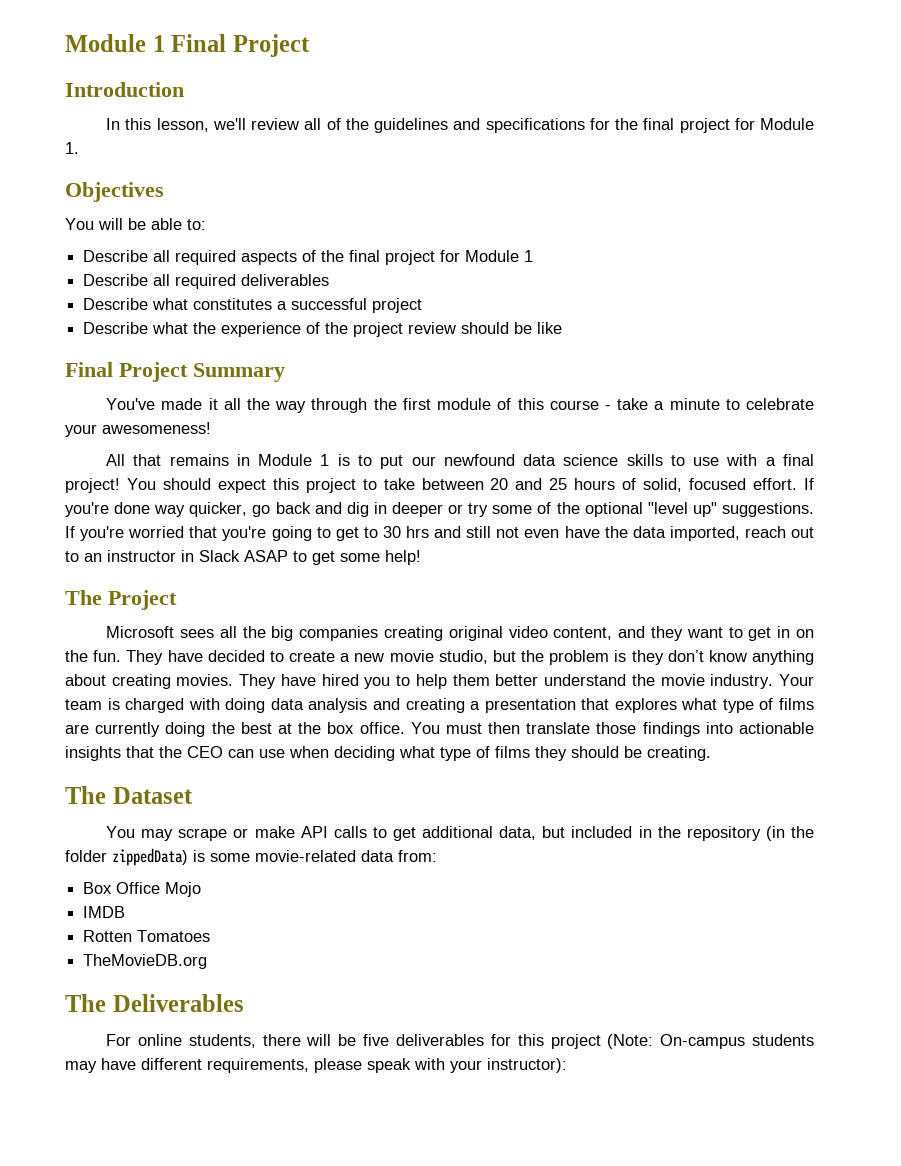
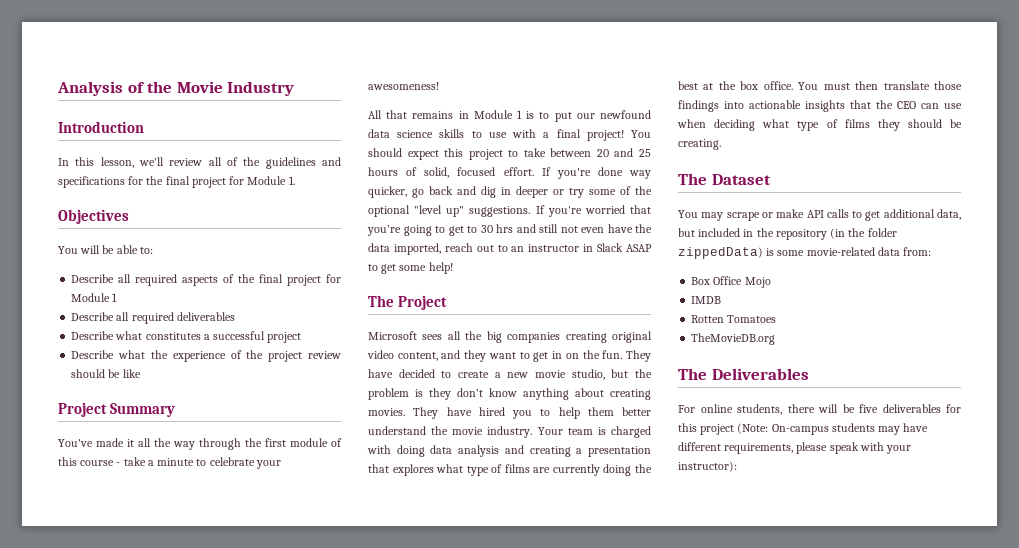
[65,34,310,57] Module 1 Final Project -> [57,81,295,96] Analysis of the Movie Industry
[65,362,113,377] Final -> (141, 373) none

